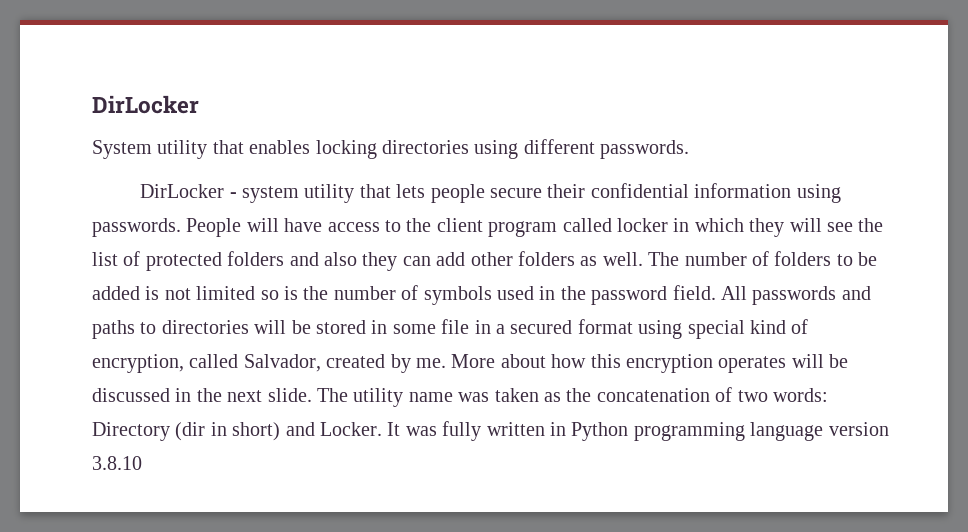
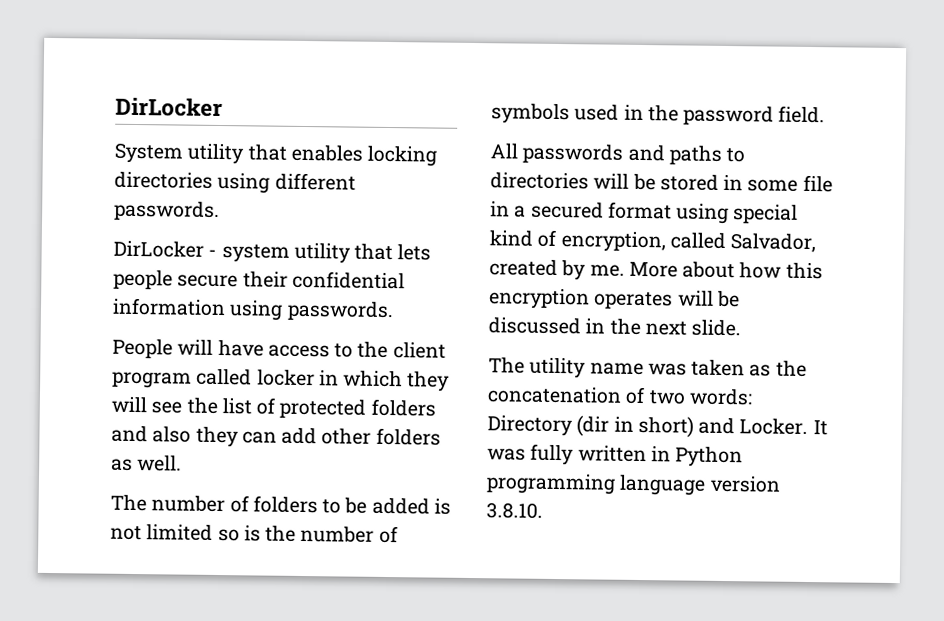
(181, 227) none -> (394, 311) //
(643, 259) none -> (183, 463) //
(716, 292) none -> (826, 114) //
(312, 395) none -> (742, 328) //
[92,456,142,470] 3.8.10 -> [486,502,543,519] 3.8.10.

